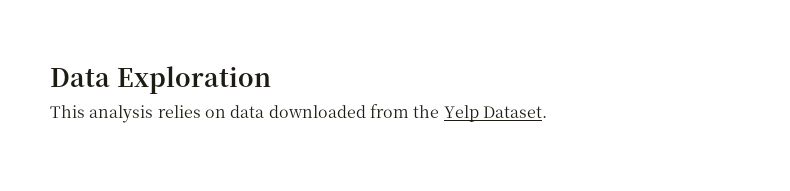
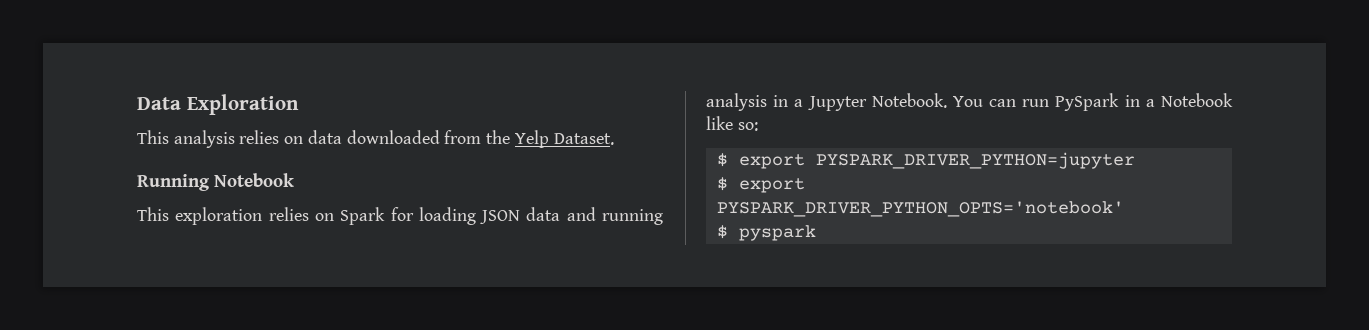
(547, 112) none -> [137,173,294,191] [137,207,663,225] [706,93,1233,111] [706,116,758,131] [716,152,1135,169] [716,177,805,193] [716,201,1124,217] [716,225,816,241] // Running Notebook // This exploration relies on Spark for loading JSON data and running analysis in a Jupyter Notebook. You can run PySpark in a Notebook like so: // $ export PYSPARK_DRIVER_PYTHON=jupyter // $ export PYSPARK_DRIVER_PYTHON_OPTS='notebook' // $ pyspark

